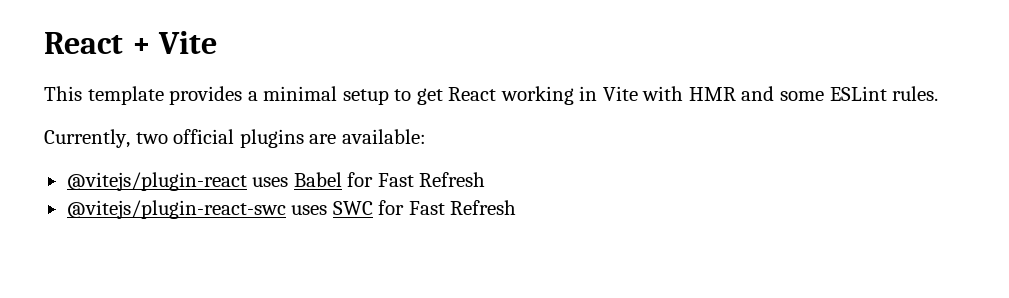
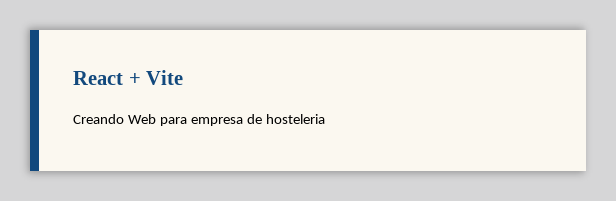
[44,86,939,105] [44,129,426,148] [66,172,486,191] [66,200,517,219] This template provides a minimal setup to get React working in Vite with HMR and some ESLint rules. // Currently, two official plugins are available: // @vitejs/plugin-react uses Babel for Fast Refresh // @vitejs/plugin-react-swc uses SWC for Fast Refresh -> [73,114,325,126] Creando Web para empresa de hosteleria

